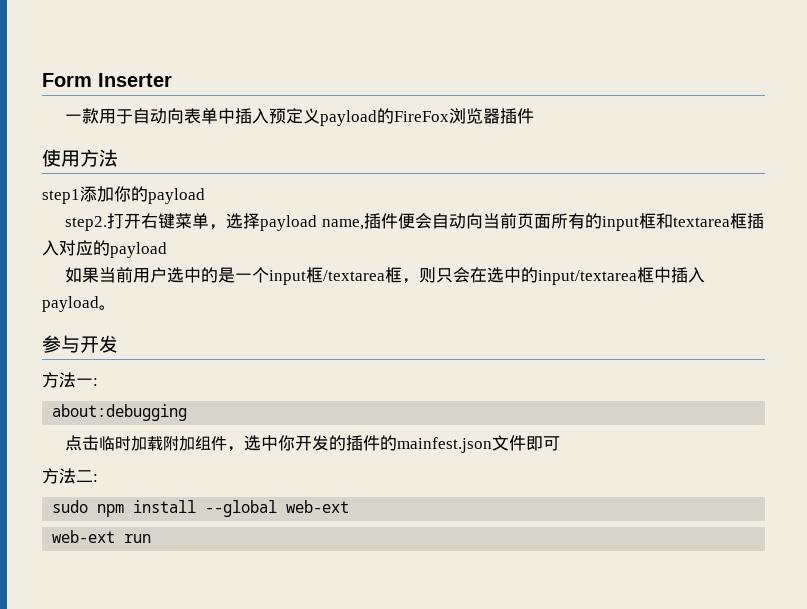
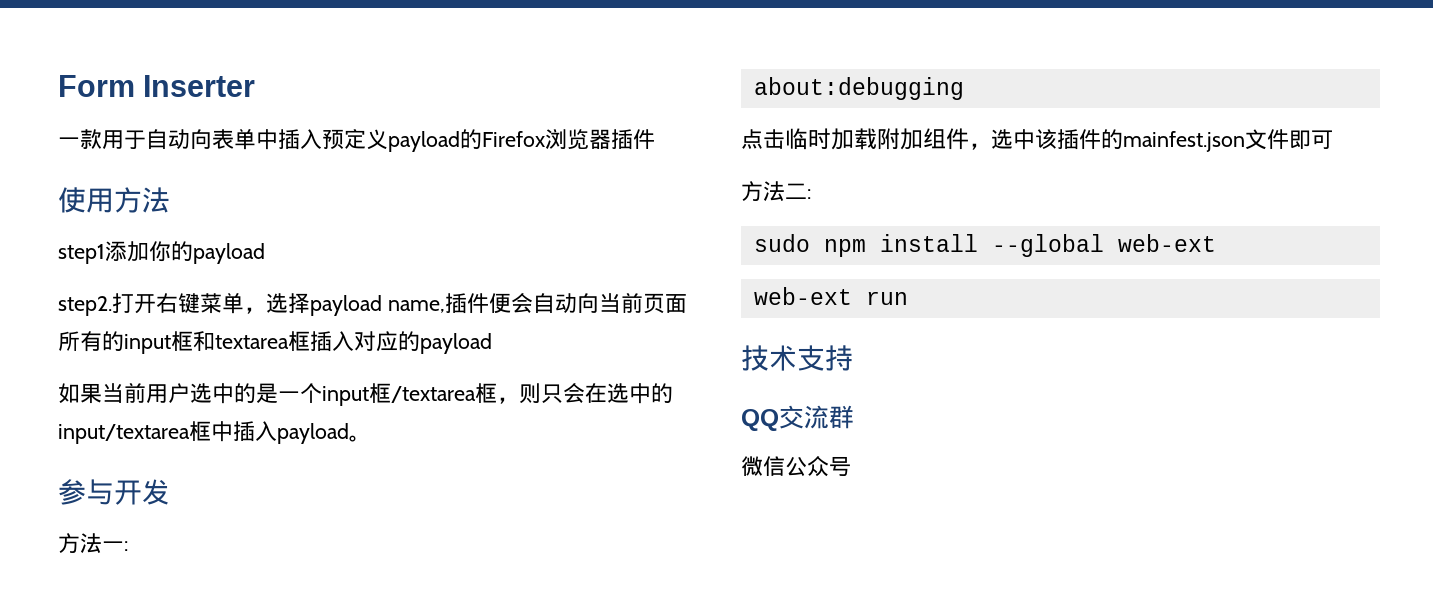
[394,111,450,122] FireFox -> [482,131,545,147] Firefox
[278,435,347,451] 你开发的 -> [1035,129,1057,149] 该
(152, 538) none -> [741,345,853,371] [741,405,854,431] [741,456,851,477] // 技术支持 // QQ交流群 // 微信公众号

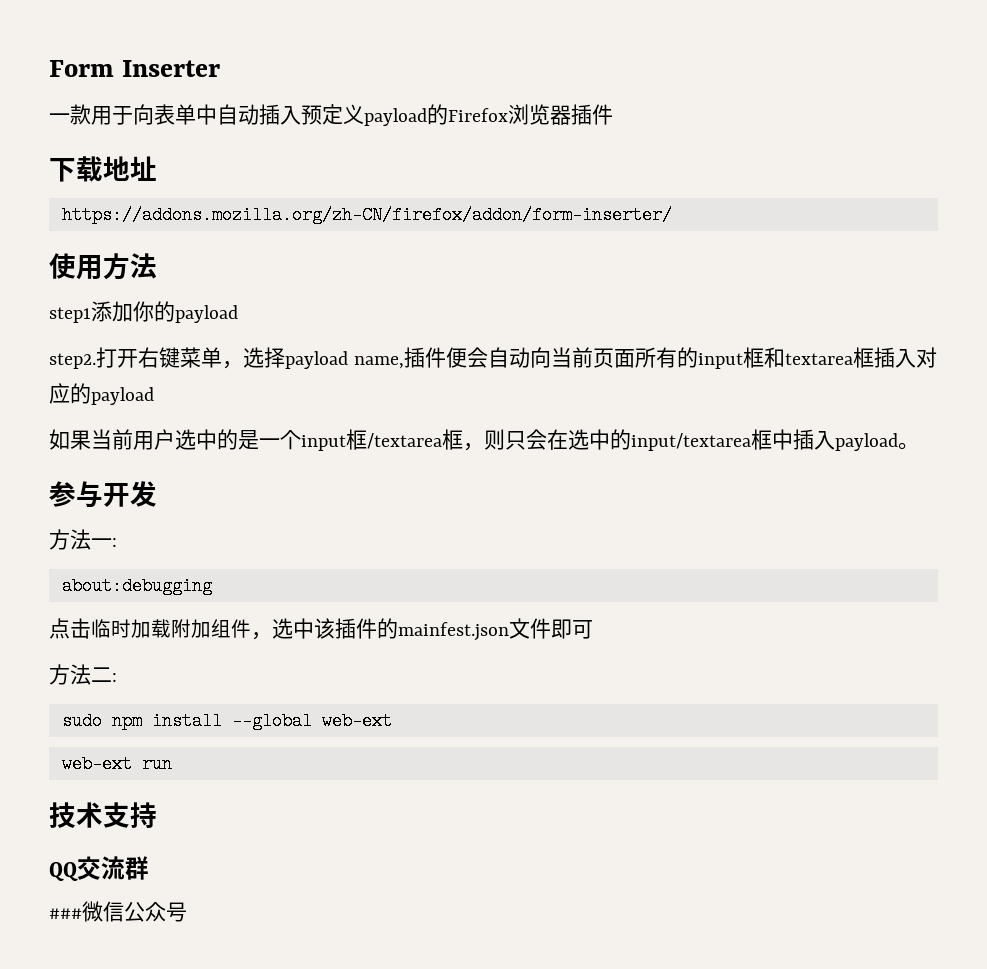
[146,129,190,149] 自动 -> (133, 115) none
(278, 139) none -> [217,104,259,125] 自动
(655, 139) none -> [49,156,157,182] [61,206,672,224] // 下载地址 // https://addons.mozilla.org/zh-CN/firefox/addon/form-inserter/
(854, 417) none -> [49,908,82,919] ###

